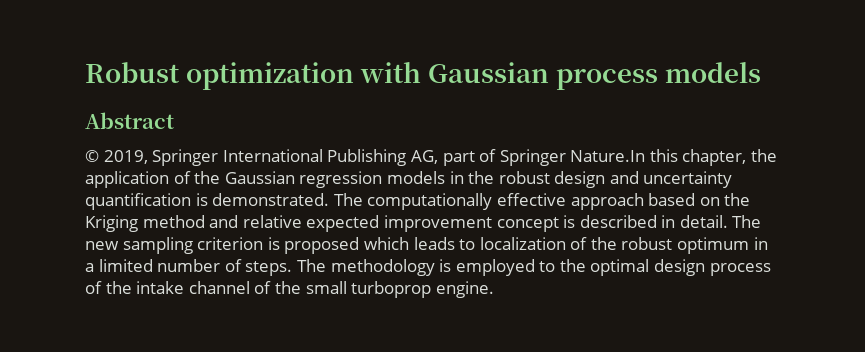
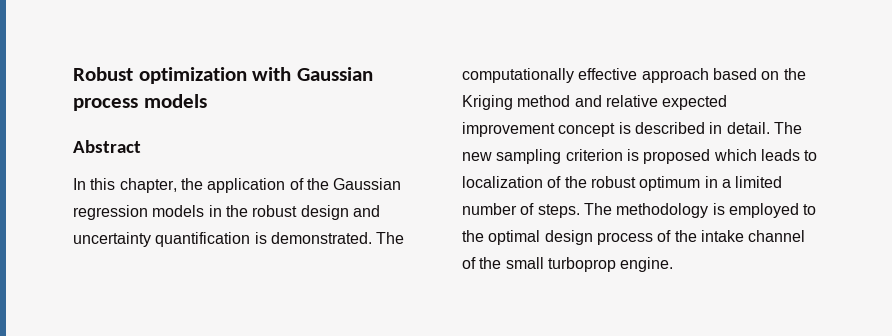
[85,149,646,166] © 2019, Springer International Publishing AG, part of Springer Nature.In -> [73,178,86,190] In

